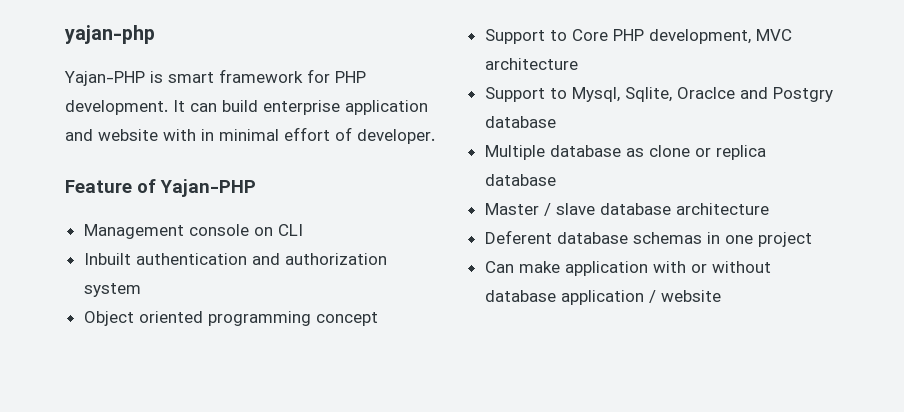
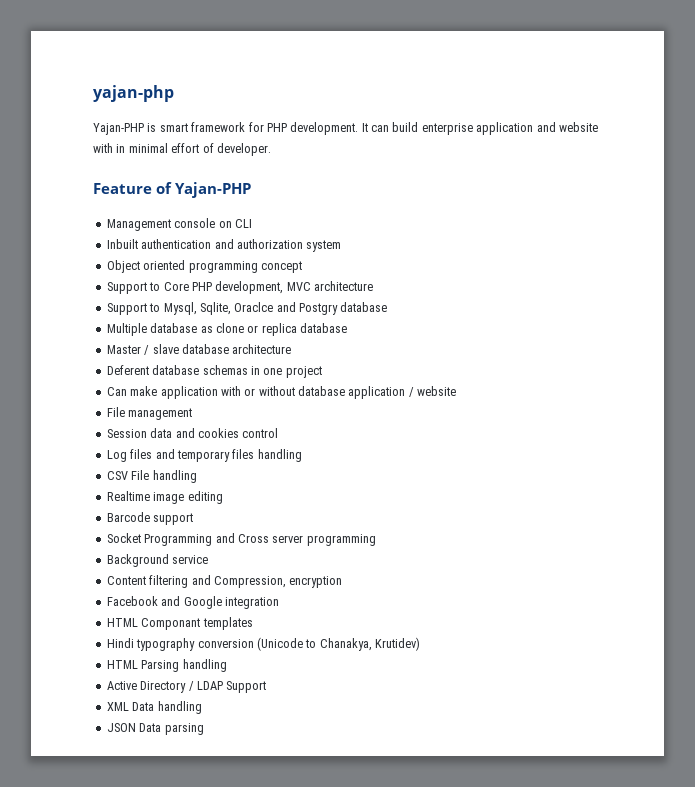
(721, 296) none -> [106,407,193,420] [106,428,279,438] [106,449,302,462] [106,470,197,483] [106,491,223,504] [106,512,194,525] [106,533,376,546] [106,554,209,567] [106,575,343,588] [106,596,279,609] [106,617,253,630] [106,637,420,651] [106,659,227,672] [106,681,267,693] [106,701,202,714] [106,723,204,735] // File management // Session data and cookies control // Log files and temporary files handling // CSV File handling // Realtime image editing // Barcode support // Socket Programming and Cross server programming // Background service // Content filtering and Compression, encryption // Facebook and Google integration // HTML Componant templates // Hindi typography conversion (Unicode to Chanakya, Krutidev) // HTML Parsing handling // Active Directory / LDAP Support // XML Data handling // JSON Data parsing

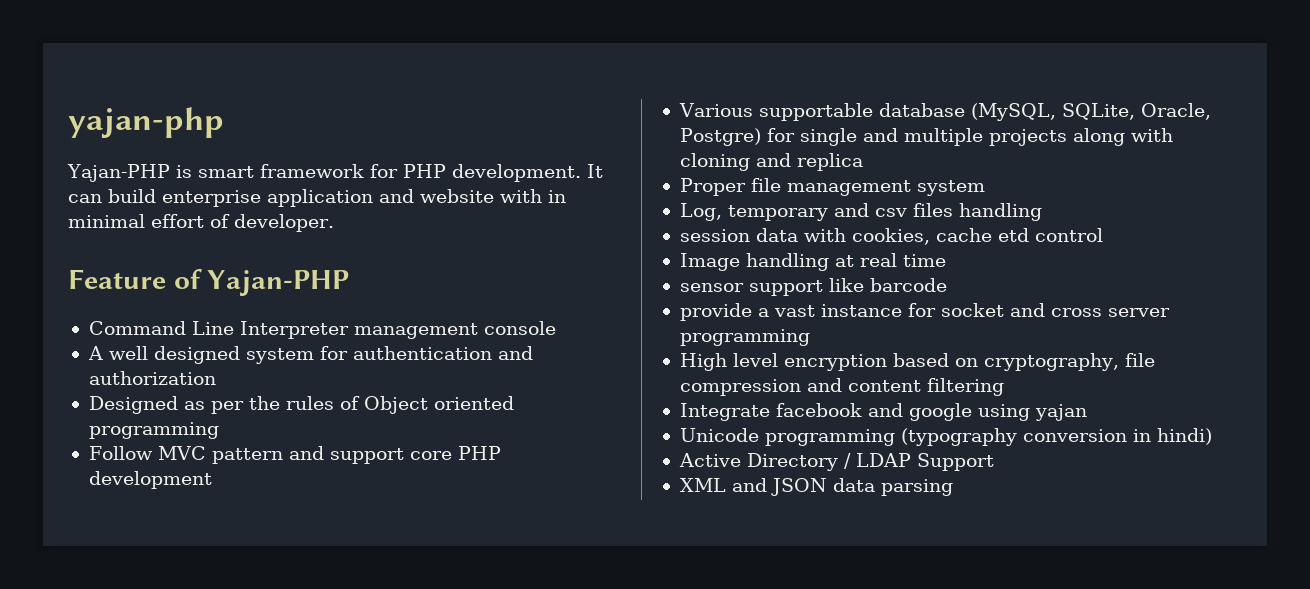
[106,218,252,231] [106,239,342,252] [106,260,302,273] [106,281,373,294] [106,302,388,315] [106,323,347,336] [106,344,292,355] [106,365,322,378] [106,386,457,399] [106,407,193,420] [106,428,279,438] [106,449,302,462] [106,470,197,483] [106,491,223,504] [106,512,194,525] [106,533,376,546] [106,554,209,567] [106,575,343,588] [106,596,279,609] [106,617,253,630] [106,637,420,651] [106,659,227,672] Management console on CLI // Inbuilt authentication and authorization system // Object oriented programming concept // Support to Core PHP development, MVC architecture // Support to Mysql, Sqlite, Oraclce and Postgry database // Multiple database as clone or replica database // Master / slave database architecture // Deferent database schemas in one project // Can make application with or without database application / website // File management // Session data and cookies control // Log files and temporary files handling // CSV File handling // Realtime image editing // Barcode support // Socket Programming and Cross server programming // Background service // Content filtering and Compression, encryption // Facebook and Google integration // HTML Componant templates // Hindi typography conversion (Unicode to Chanakya, Krutidev) // HTML Parsing handling -> [88,321,556,339] [87,346,533,364] [88,371,216,385] [88,396,514,414] [88,422,219,439] [88,446,501,464] [88,471,212,489] [678,103,1211,121] [679,128,1173,146] [679,153,863,171] [679,178,985,196] [679,203,1042,221] [679,228,1103,245] [679,253,946,271] [679,278,947,296] [679,303,1170,321] [679,329,810,346] [679,353,1155,371] [679,378,1004,396] [679,403,1087,421] [679,428,1212,446] Command Line Interpreter management console // A well designed system for authentication and authorization // Designed as per the rules of Object oriented programming // Follow MVC pattern and support core PHP development // Various supportable database (MySQL, SQLite, Oracle, Postgre) for single and multiple projects along with cloning and replica // Proper file management system // Log, temporary and csv files handling // session data with cookies, cache etd control // Image handling at real time // sensor support like barcode // provide a vast instance for socket and cross server programming // High level encryption based on cryptography, file compression and content filtering // Integrate facebook and google using yajan // Unicode programming (typography conversion in hindi)
[132,701,202,714] [106,723,162,732] Data handling // JSON Data -> [731,478,875,496] and JSON data

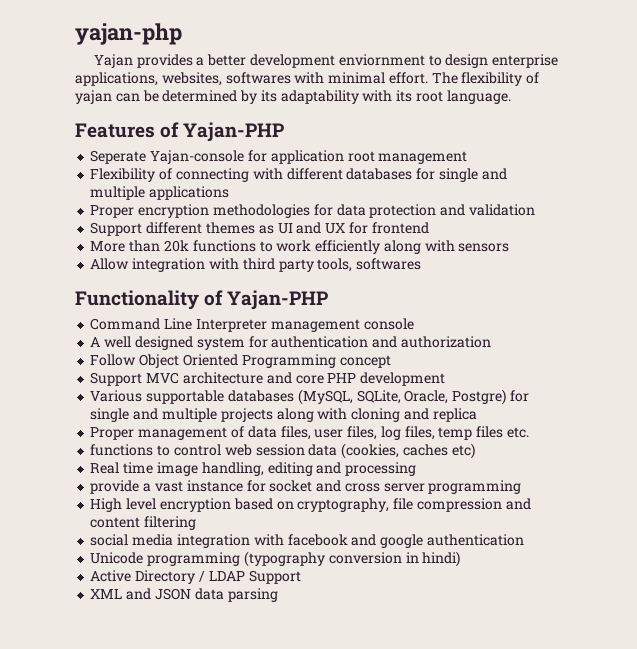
[67,164,603,182] [68,189,566,207] [68,214,334,232] [68,269,166,289] Yajan-PHP is smart framework for PHP development. It can build enterprise application and website with in minimal effort of developer. // Feature -> [93,54,559,68] [75,72,540,86] [75,90,511,104] [75,122,285,142] [90,150,468,164] [90,168,507,182] [90,186,230,200] [90,204,535,218] [90,222,429,236] [90,240,510,254] [90,258,422,272] [75,290,199,310] Yajan provides a better development enviornment to design enterprise applications, websites, softwares with minimal effort. The flexibility of yajan can be determined by its adaptability with its root language. // Features of Yajan-PHP // Seperate Yajan-console for application root management // Flexibility of connecting with different databases for single and multiple applications // Proper encryption methodologies for data protection and validation // Support different themes as UI and UX for frontend // More than 20k functions to work efficiently along with sensors // Allow integration with third party tools, softwares // Functionality
[88,396,514,414] [88,422,219,439] [88,446,404,464] Designed as per the rules of Object oriented programming // Follow MVC pattern and support -> [90,354,391,368] [90,372,292,386] Follow Object Oriented Programming concept // Support MVC architecture and
[878,103,965,117] database -> [227,390,294,402] databases
[750,178,985,196] [679,203,1042,221] [679,228,1103,245] [679,253,946,271] [679,278,947,296] file management system // Log, temporary and csv files handling // session data with cookies, cache etd control // Image handling at real time // sensor support like barcode -> [138,426,529,440] [90,443,475,459] [90,462,417,476] management of data files, user files, log files, temp files etc. // functions to control web session data (cookies, caches etc) // Real time image handling, editing and processing
[679,403,770,421] Integrate -> [90,534,284,548] social media integration with
[977,404,1087,421] using yajan -> [426,534,524,546] authentication

